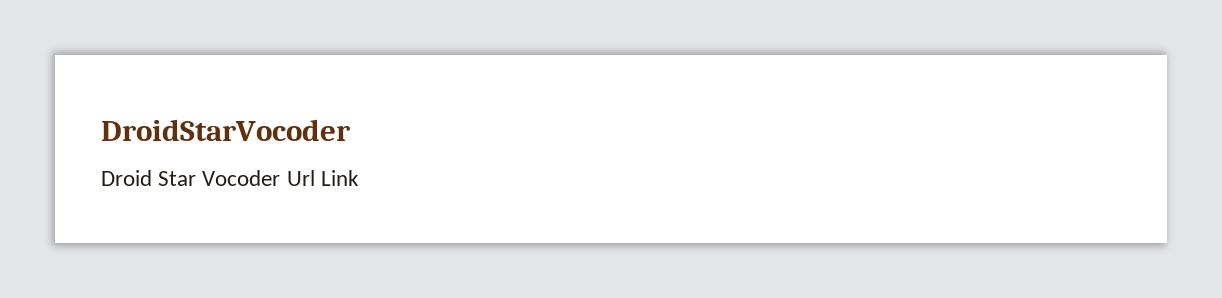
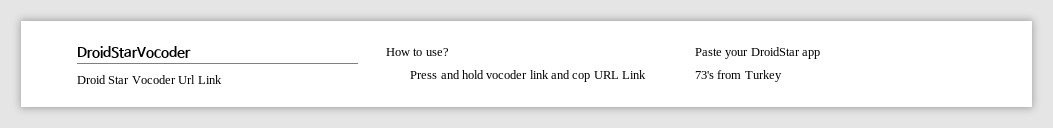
(359, 178) none -> [386,48,449,56] [410,70,647,82] [695,47,821,59] [695,70,782,82] // How to use? // Press and hold vocoder link and cop URL Link Paste your DroidStar app // 73's from Turkey

